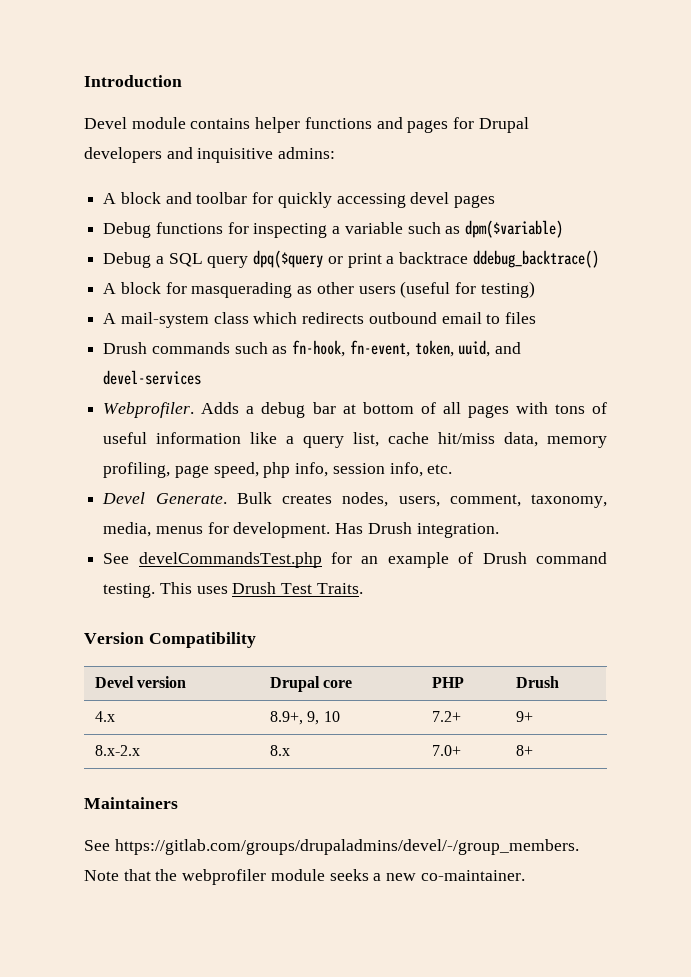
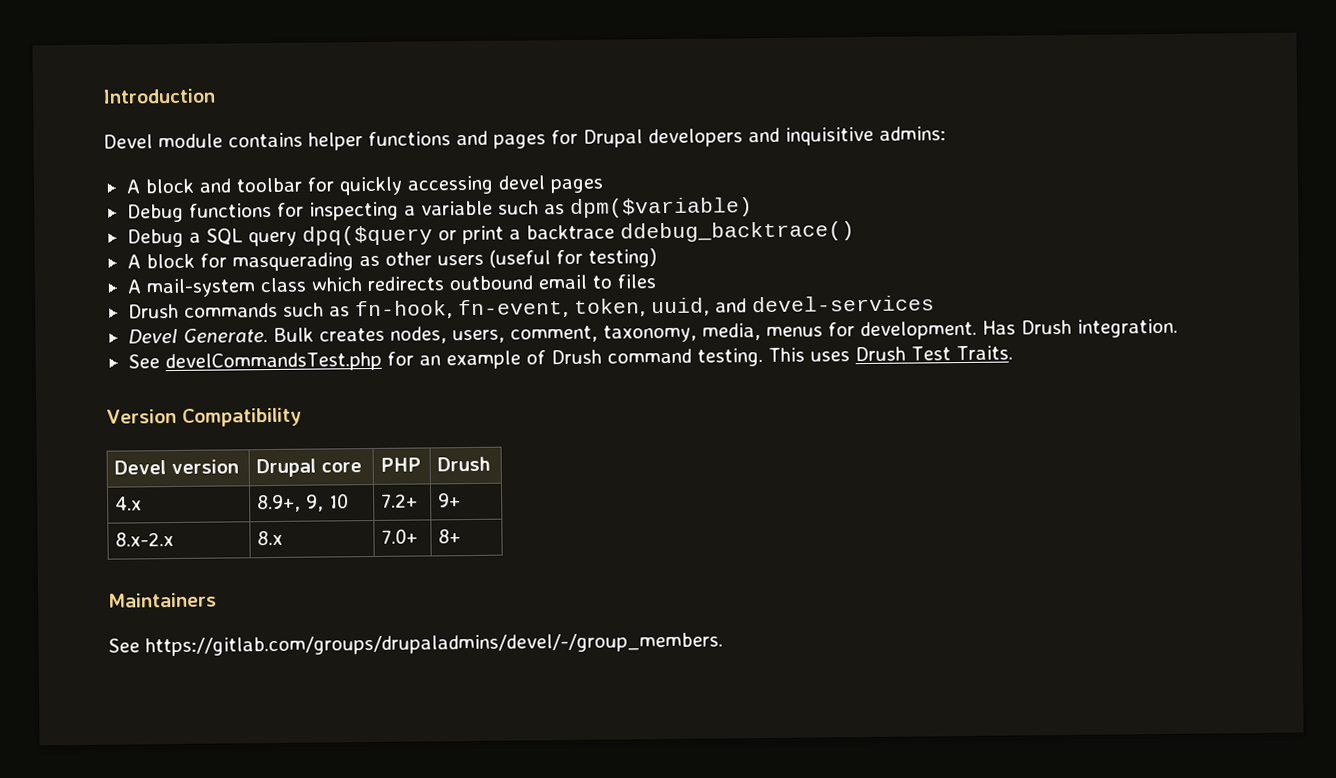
[103,402,607,418] [103,432,607,448] [103,462,453,478] // Webprofiler. Adds a debug bar at bottom of all pages with tons of useful information like a query list, cache hit/miss data, memory profiling, page speed, php info, session info, etc. -> (935, 304) none
[84,869,525,885] Note that the webprofiler module seeks a new co-maintainer. -> (723, 644) none

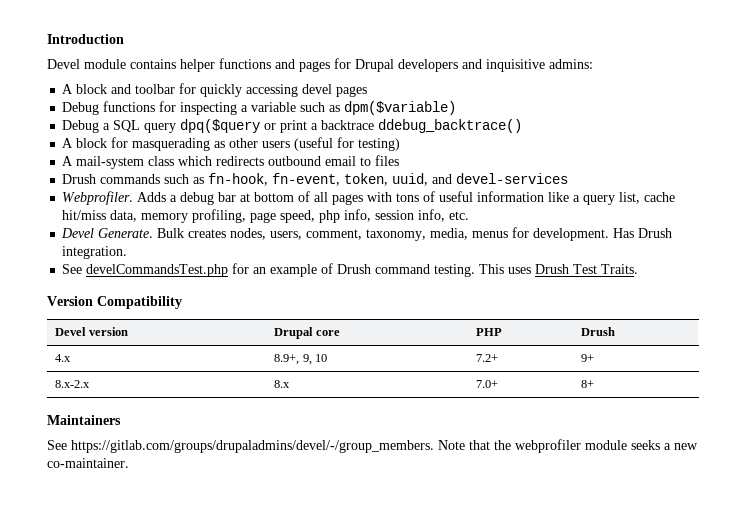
(935, 304) none -> [62,191,676,205] [62,209,470,223] // Webprofiler. Adds a debug bar at bottom of all pages with tons of useful information like a query list, cache hit/miss data, memory profiling, page speed, php info, session info, etc.
(723, 644) none -> [438,439,698,453] [47,458,129,468] Note that the webprofiler module seeks a new co-maintainer.

